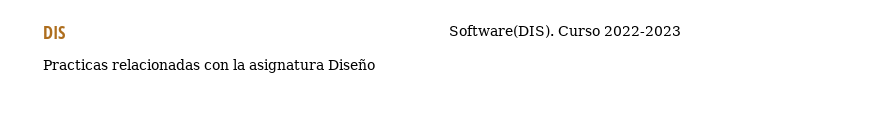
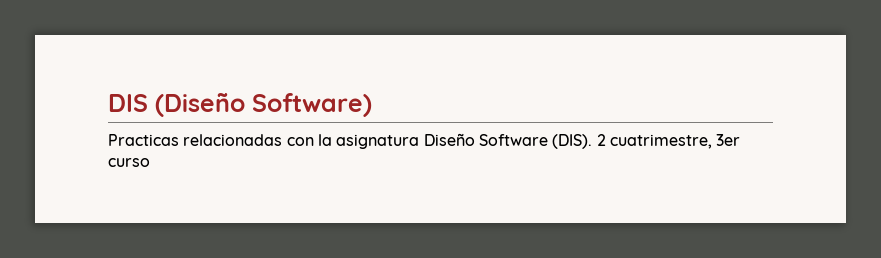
(65, 32) none -> [155,93,372,117] (Diseño Software)
[449,25,681,38] Software(DIS). Curso 2022-2023 -> [478,134,741,149] [108,158,150,167] Software (DIS). 2 cuatrimestre, 3er curso

